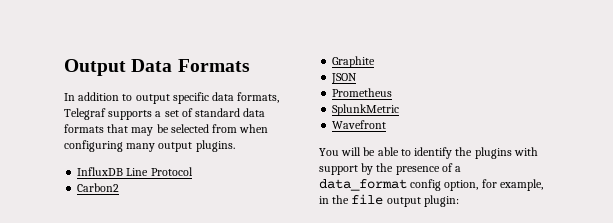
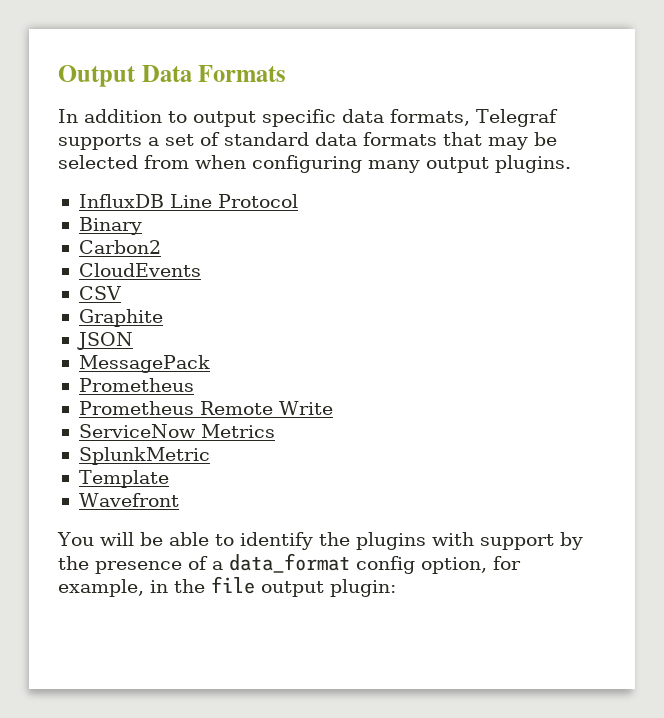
(193, 171) none -> [78,217,142,235] // Binary
(120, 187) none -> [78,263,201,277] [78,286,121,300] // CloudEvents // CSV
[332,88,393,97] // Prometheus -> [78,355,210,373] [78,378,194,392] [78,401,333,415] [78,424,275,438] // MessagePack // Prometheus // Prometheus Remote Write // ServiceNow Metrics
(400, 110) none -> [78,470,169,488] // Template

